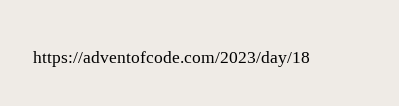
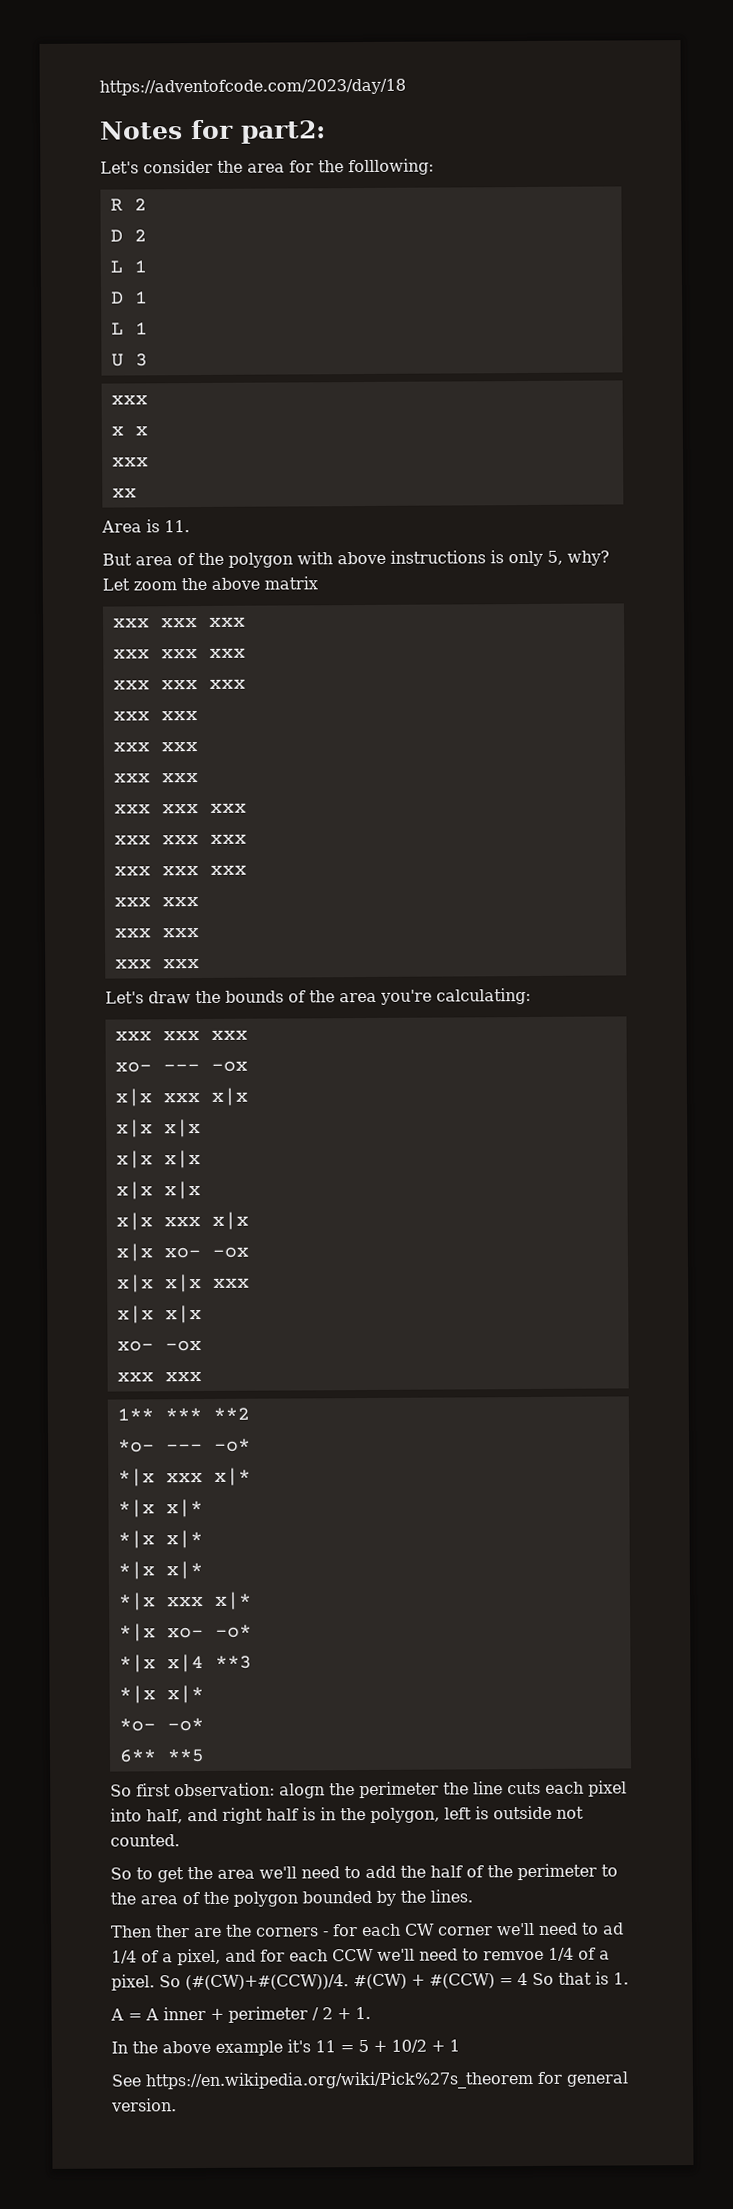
(310, 59) none -> [99,119,326,144] [100,158,434,176] [109,198,147,211] [109,229,147,242] [109,260,147,273] [110,291,148,304] [110,322,148,335] [110,353,148,367] [110,394,148,405] [110,425,148,436] [111,456,149,467] [111,487,137,498] [101,519,190,533] [102,550,610,568] [102,576,318,591] [112,616,246,628] [112,647,246,659] [112,678,246,690] [112,710,198,721] [112,741,198,752] [112,772,199,783] [113,802,247,814] [113,833,247,845] [113,864,247,876] [113,896,199,907] [113,927,199,938] [114,958,200,969] [105,987,531,1005] [114,1029,248,1041] [114,1060,248,1073] [114,1087,249,1107] [115,1119,201,1138] [115,1150,201,1169] [115,1181,201,1200] [115,1211,249,1231] [115,1243,249,1262] [116,1274,250,1293] [116,1305,202,1324] [116,1340,202,1352] [116,1371,202,1382] [116,1407,250,1421] [117,1438,251,1453] [117,1467,251,1487] [117,1499,203,1518] [117,1530,203,1549] [117,1561,203,1580] [117,1591,252,1611] [118,1623,252,1642] [118,1654,252,1673] [118,1685,204,1704] [118,1718,204,1732] [118,1749,205,1763] [110,1780,627,1799] [110,1805,584,1824] [110,1834,180,1847] [110,1863,618,1883] [110,1889,473,1907] [111,1922,624,1938] [111,1947,610,1966] [111,1971,629,1991] [110,2006,371,2023] [111,2039,460,2056] [111,2071,629,2091] [111,2098,177,2112] // Notes for part2: // Let's consider the area for the folllowing: // R 2 // D 2 // L 1 // D 1 // L 1 // U 3 // xxx // x x // xxx // xx // Area is 11. // But area of the polygon with above instructions is only 5, why? Let zoom the above matrix // xxx xxx xxx // xxx xxx xxx // xxx xxx xxx // xxx xxx // xxx xxx // xxx xxx // xxx xxx xxx // xxx xxx xxx // xxx xxx xxx // xxx xxx // xxx xxx // xxx xxx // Let's draw the bounds of the area you're calculating: // xxx xxx xxx // xo- --- -ox // x|x xxx x|x // x|x x|x // x|x x|x // x|x x|x // x|x xxx x|x // x|x xo- -ox // x|x x|x xxx // x|x x|x // xo- -ox // xxx xxx // 1** *** **2 // *o- --- -o* // *|x xxx x|* // *|x x|* // *|x x|* // *|x x|* // *|x xxx x|* // *|x xo- -o* // *|x x|4 **3 // *|x x|* // *o- -o* // 6** **5 // So first observation: alogn the perimeter the line cuts each pixel into half, and right half is in the polygon, left is outside not counted. // So to get the area we'll need to add the half of the perimeter to the area of the polygon bounded by the lines. // Then ther are the corners - for each CW corner we'll need to ad 1/4 of a pixel, and for each CCW we'll need to remvoe 1/4 of a pixel. So (#(CW)+#(CCW))/4. #(CW) + #(CCW) = 4 So that is 1. // A = A inner + perimeter / 2 + 1. // In the above example it's 11 = 5 + 10/2 + 1 // See https://en.wikipedia.org/wiki/Pick%27s_theorem for general version.

